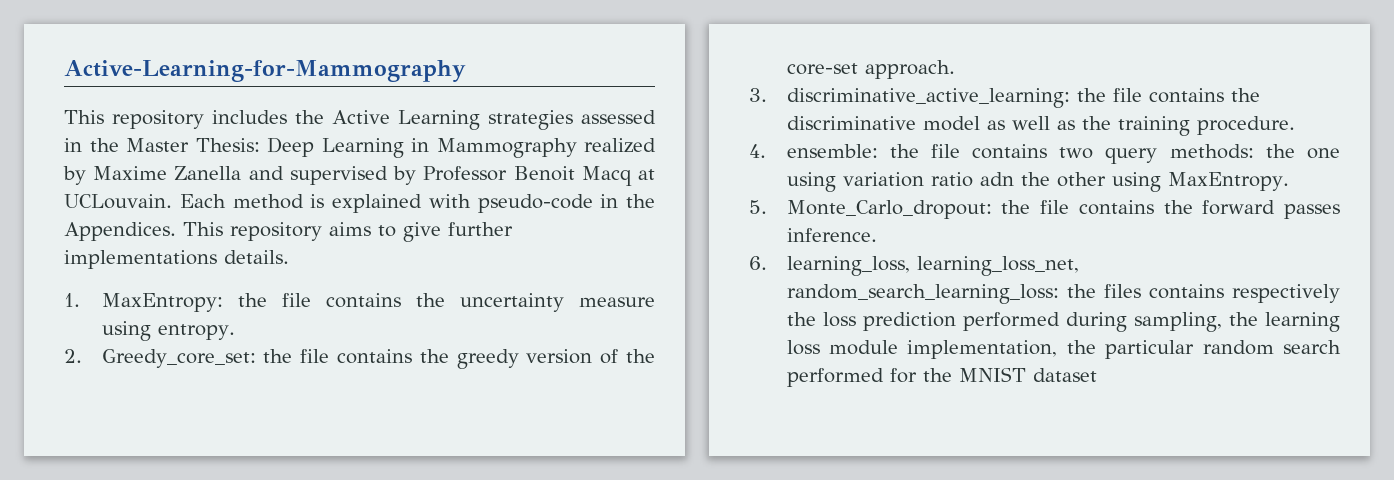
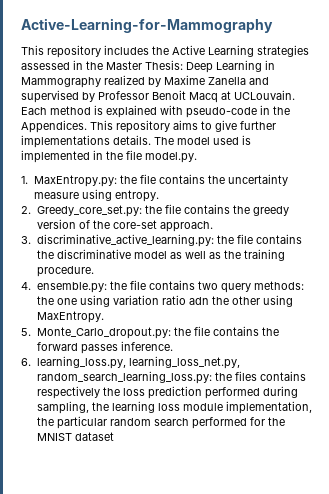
(289, 257) none -> [154,135,251,145] [21,150,197,163] The model used is implemented in the file model.py.
[101,293,223,312] MaxEntropy: -> [34,175,118,187] MaxEntropy.py:
[101,349,256,368] Greedy_core_set: -> [36,205,142,217] Greedy_core_set.py:
[786,88,1070,108] discriminative_active_learning: -> [36,234,214,247] discriminative_active_learning.py:
[786,144,878,158] ensemble: -> [36,282,107,293] ensemble.py:
[786,200,992,219] Monte_Carlo_dropout: -> [36,327,171,339] Monte_Carlo_dropout.py:
[786,256,1079,276] [786,284,1059,304] learning_loss, learning_loss_net, random_search_learning_loss: -> [36,356,240,369] [36,371,212,384] learning_loss.py, learning_loss_net.py, random_search_learning_loss.py:

